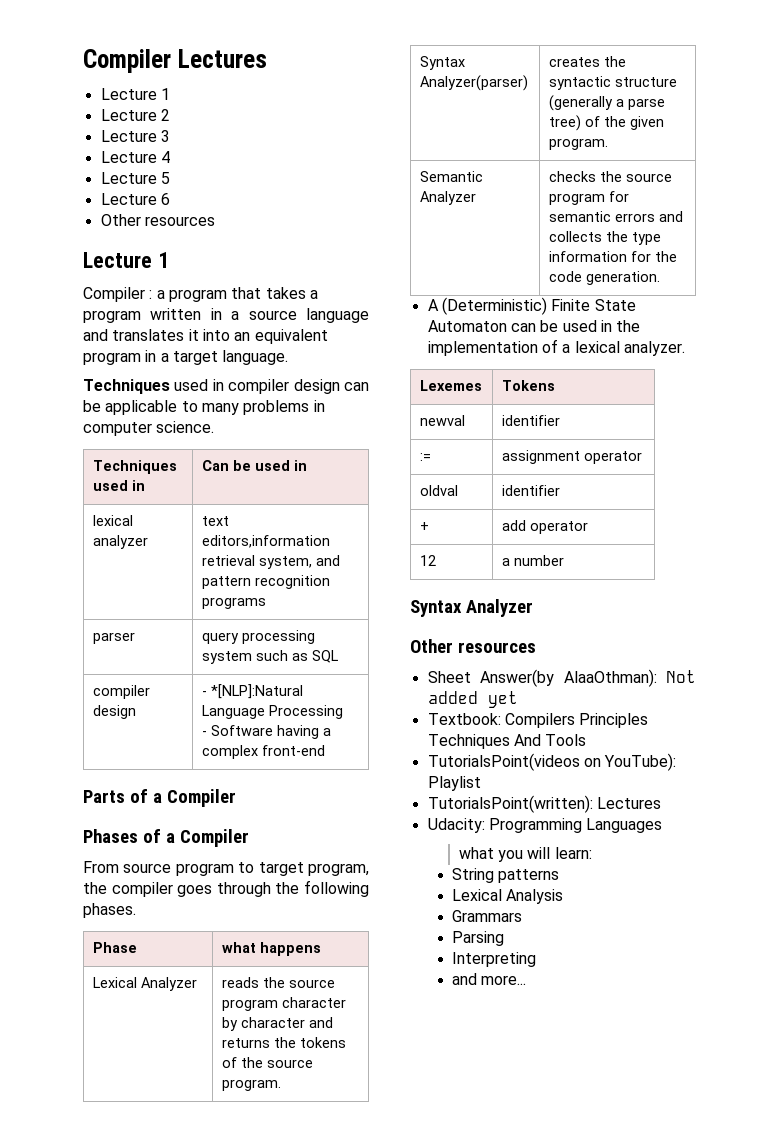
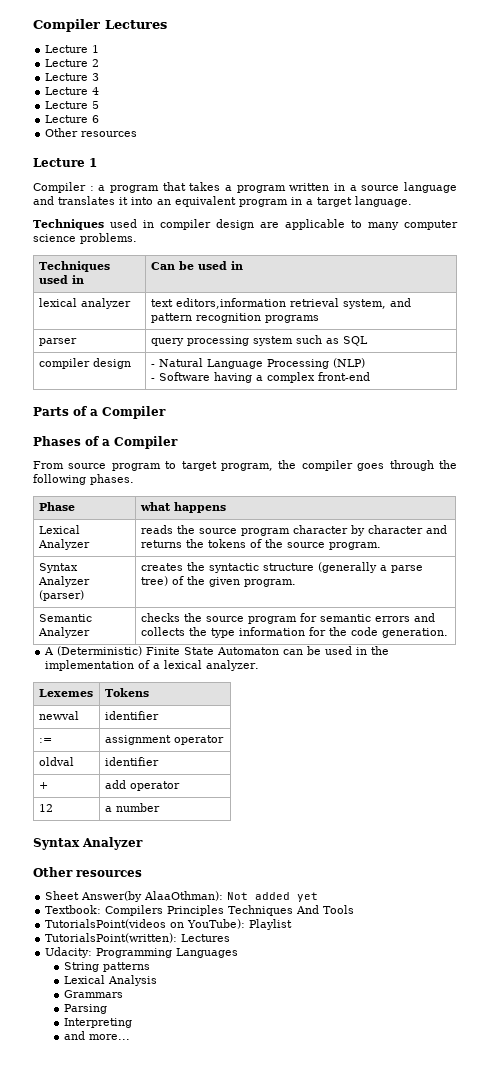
[344,382,369,391] [83,400,101,412] can be -> [259,222,279,228] are
[243,400,325,415] [83,421,215,436] problems in computer science. -> [403,220,458,230] [33,233,137,244] computer science problems.
[210,684,303,699] *[NLP]:Natural -> [158,358,203,367] Natural
(343, 712) none -> [332,358,365,368] (NLP)
[419,75,528,91] Analyzer(parser) -> [37,576,90,587] [38,590,84,601] Analyzer (parser)
[458,847,592,862] // what you will learn: -> (239, 953) none

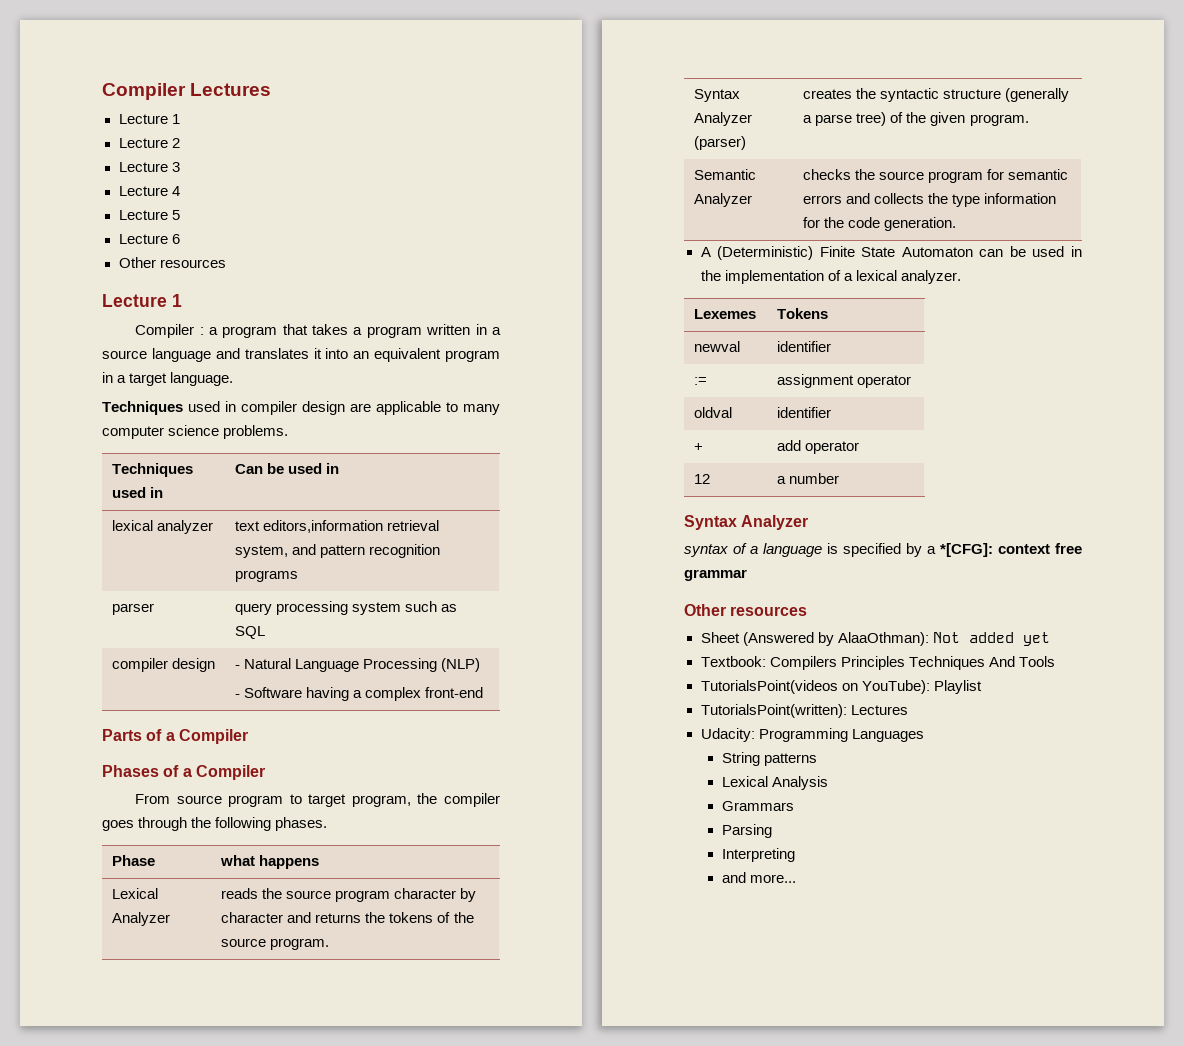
(143, 843) none -> [684,543,1082,557] [684,569,747,581] // syntax of a language is specified by a *[CFG]: context free grammar
[81,891,143,902] Answer(by -> [742,632,834,646] (Answered by

